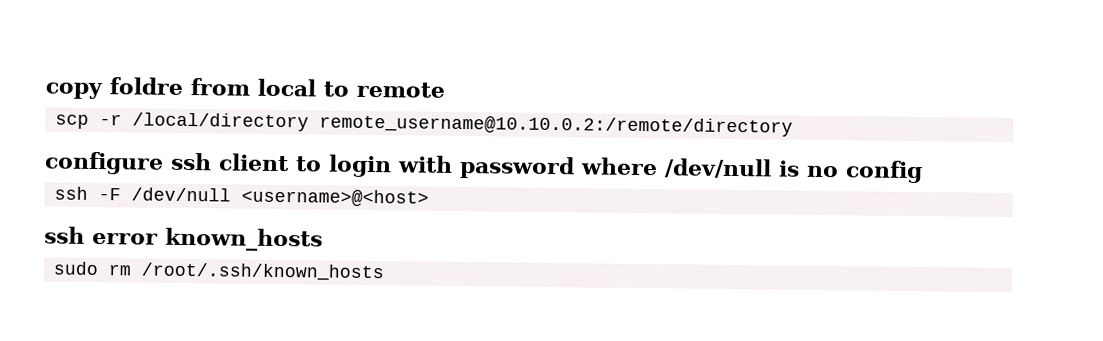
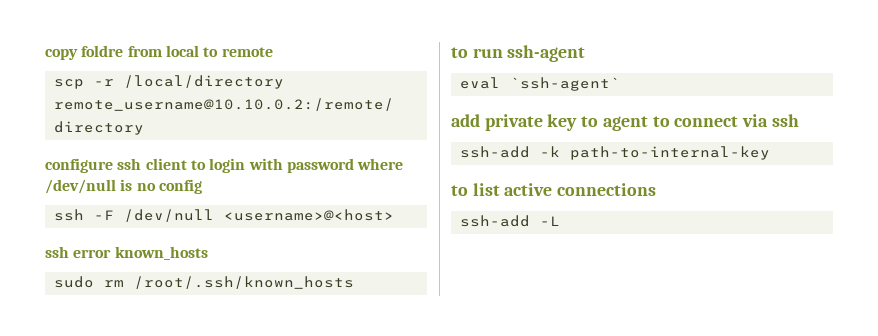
(384, 272) none -> [451,45,586,62] [459,77,620,91] [451,114,799,131] [459,146,770,160] [451,183,657,196] [459,215,560,227] // to run ssh-agent // eval `ssh-agent` // add private key to agent to connect via ssh // ssh-add -k path-to-internal-key // to list active connections // ssh-add -L

